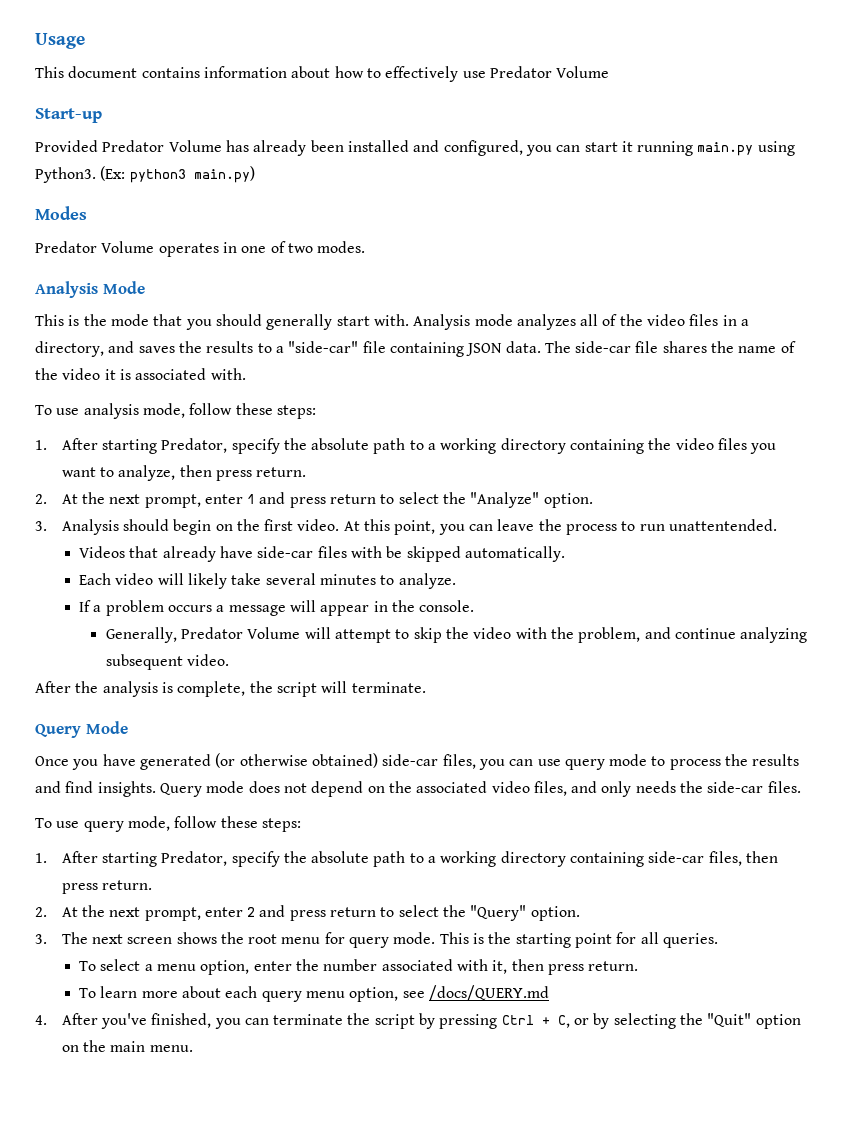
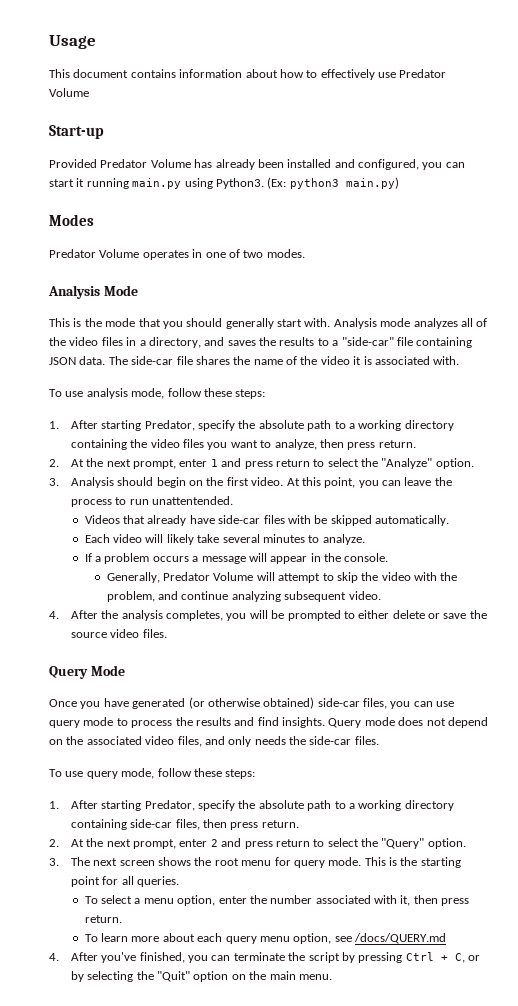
(230, 660) none -> [49,611,59,619] 4.
[161,681,426,697] is complete, the script will terminate. -> [166,610,487,621] [70,629,167,638] completes, you will be prompted to either delete or save the source video files.

